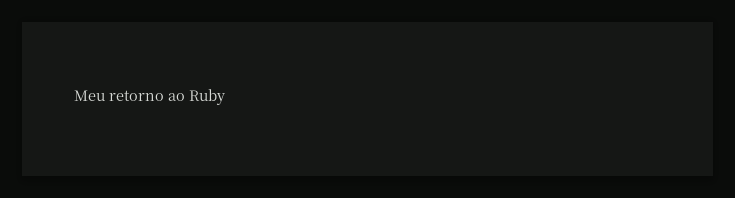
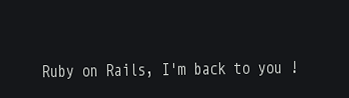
[74,89,225,105] Meu retorno ao Ruby -> [41,60,298,80] Ruby on Rails, I'm back to you !

